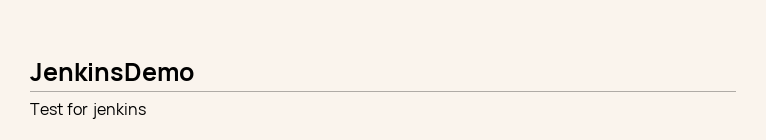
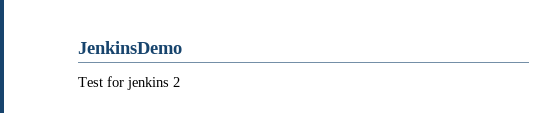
(146, 111) none -> [173,77,180,87] 2

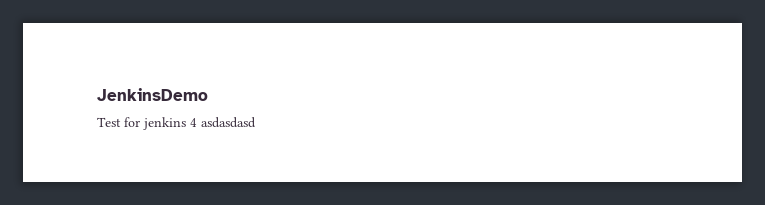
[173,77,180,87] 2 -> [190,117,256,128] 4 asdasdasd

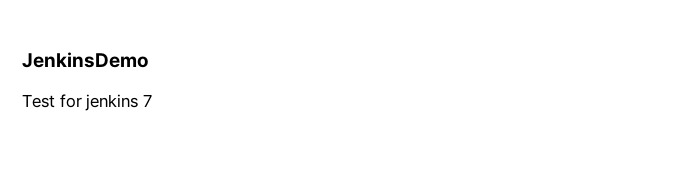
[190,117,256,128] 4 asdasdasd -> [142,94,152,107] 7

